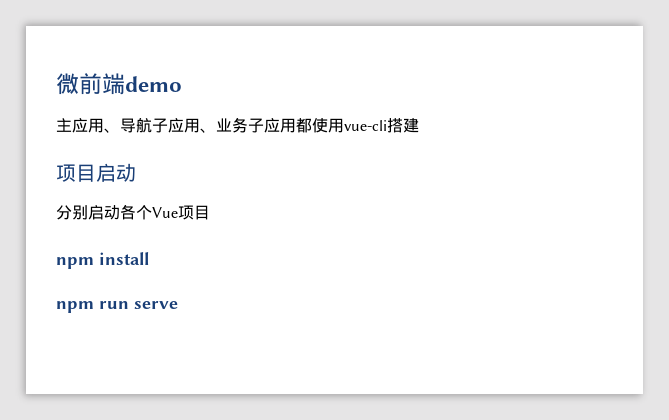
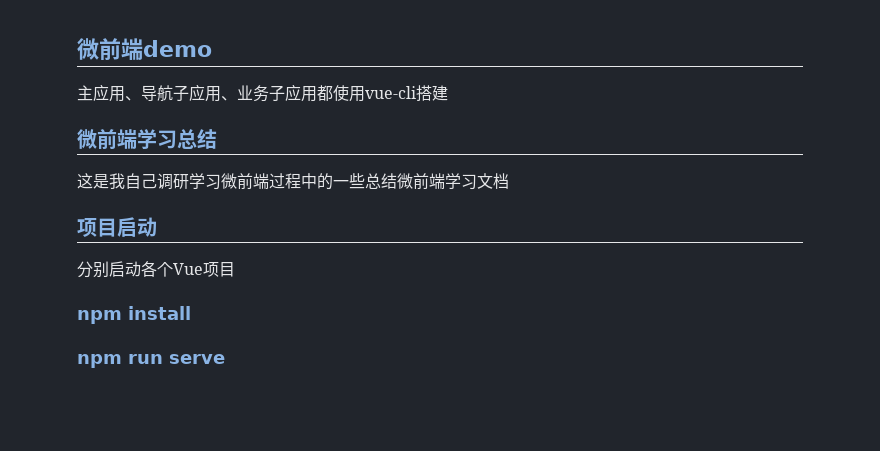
(419, 125) none -> [77,129,217,150] [77,173,509,190] // 微前端学习总结 // 这是我自己调研学习微前端过程中的一些总结微前端学习文档

